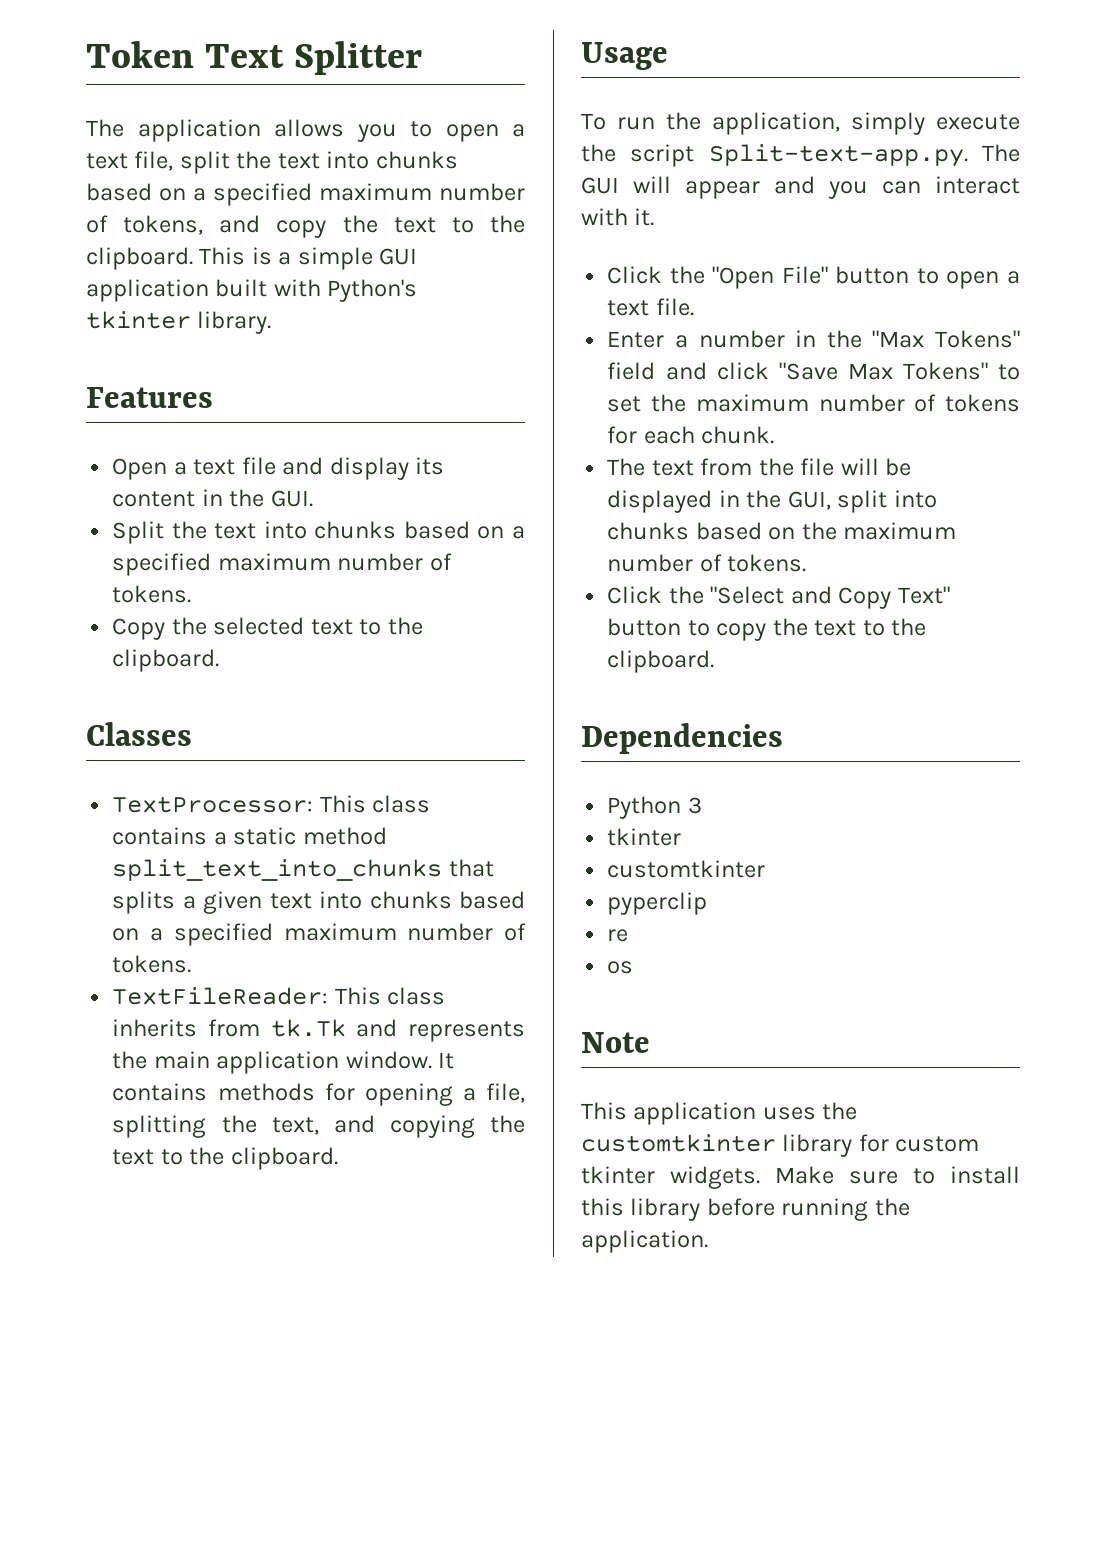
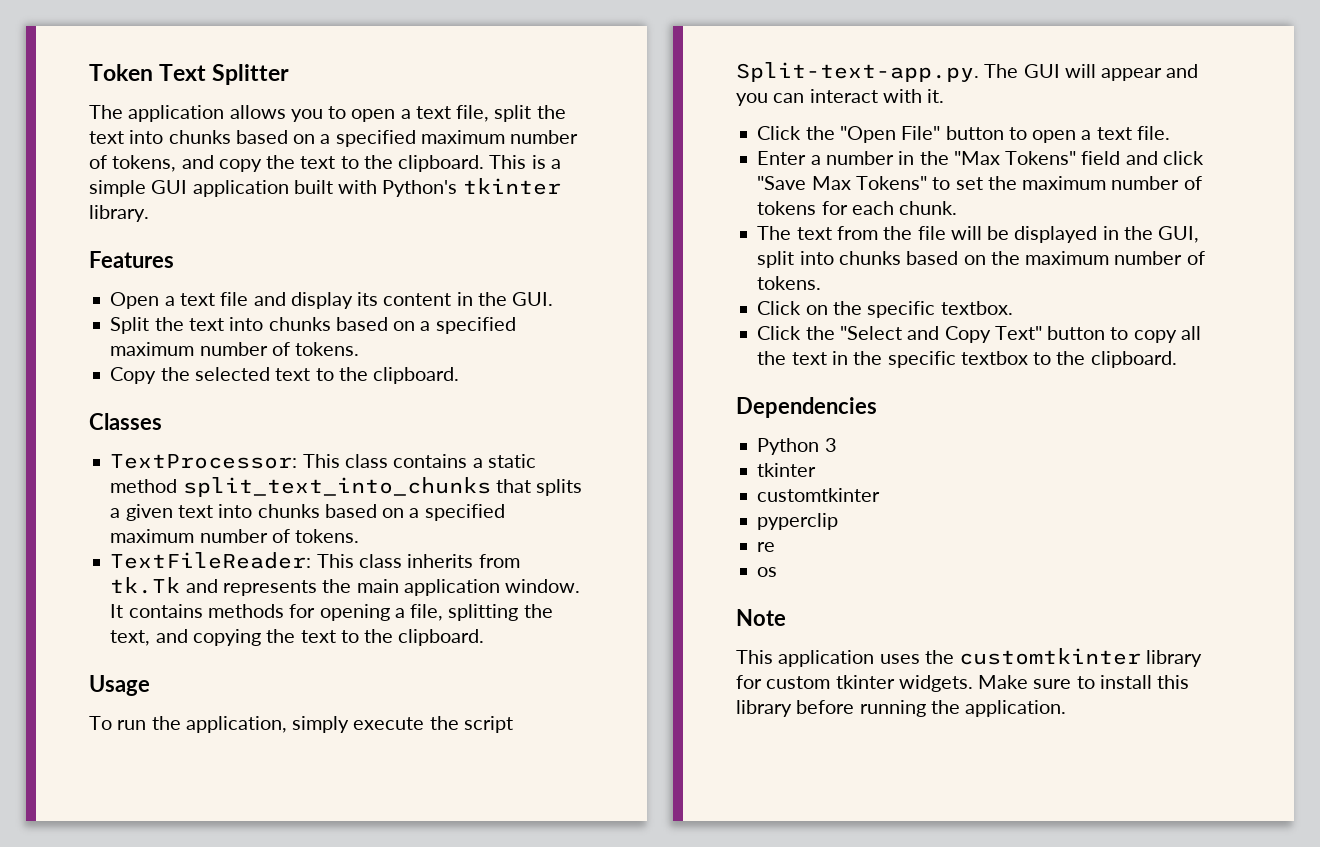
(807, 563) none -> [757,301,1013,318] // Click on the specific textbox.
[772,618,857,636] the text -> [1180,326,1201,340] [757,351,1028,368] all the text in the specific textbox

